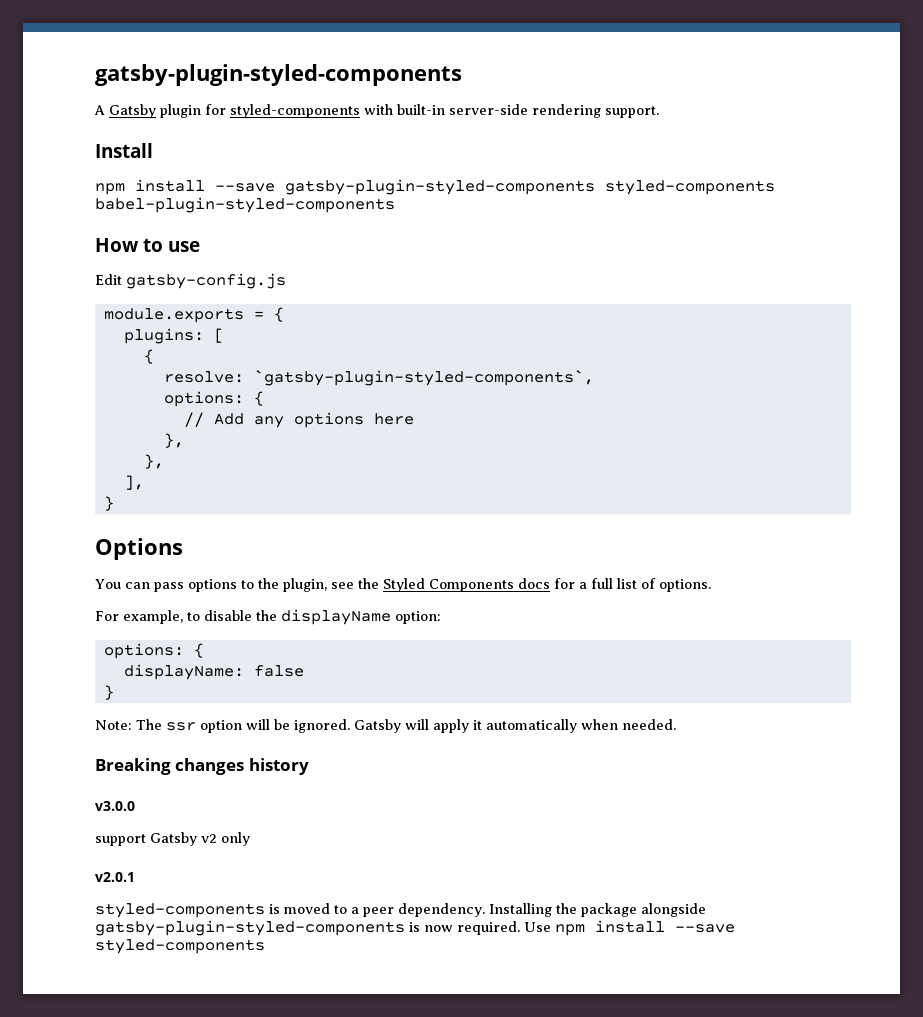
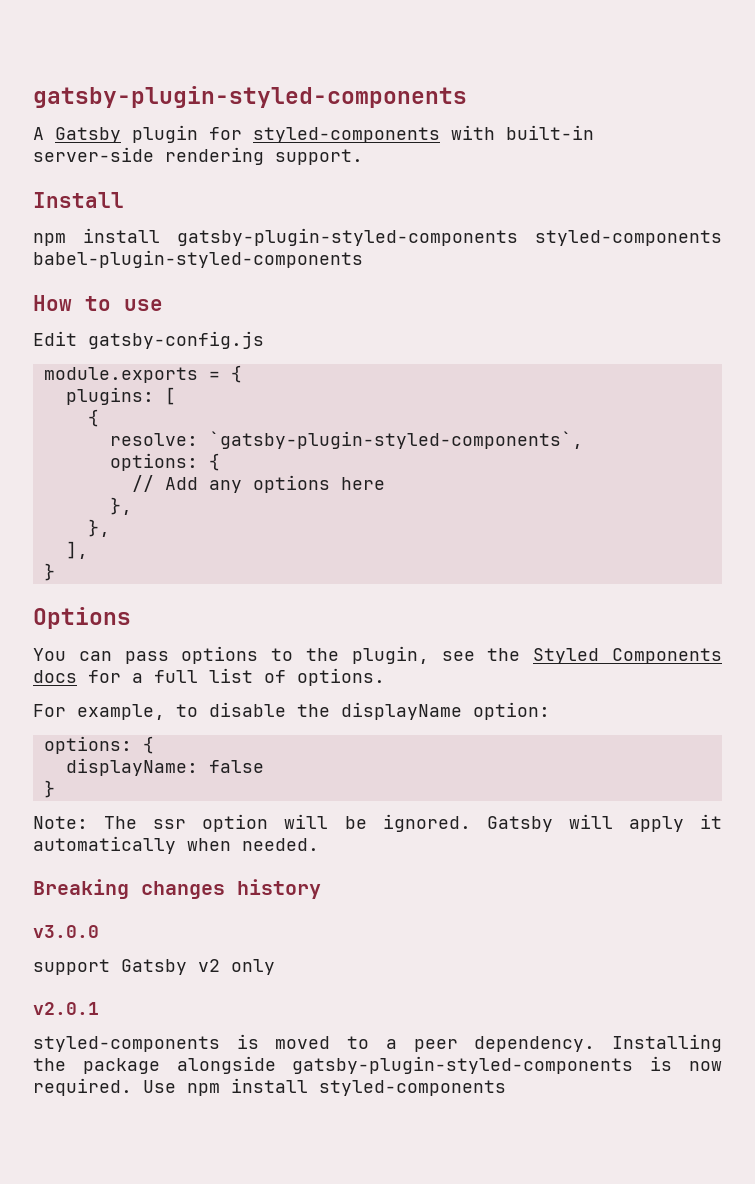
[215,183,275,192] --save -> (160, 235) none
[675,924,735,933] --save -> (308, 1085) none

